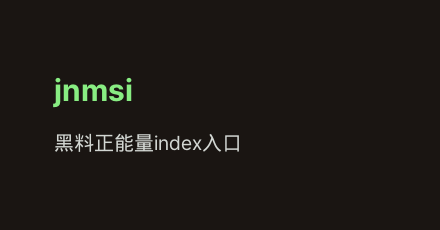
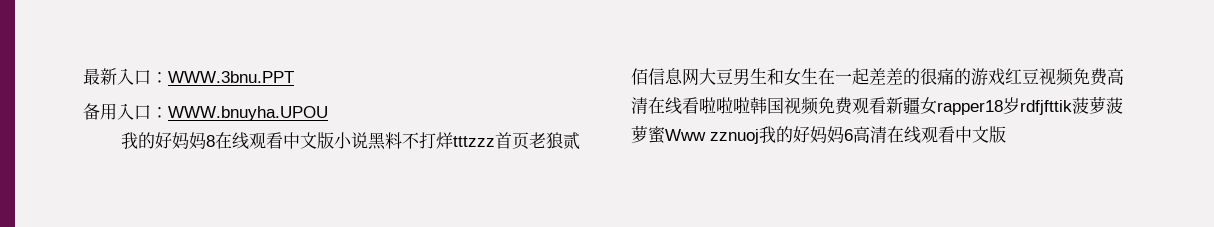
[53,77,133,108] [54,133,242,152] jnmsi // 黑料正能量index入口 -> [83,68,294,85] [83,103,328,121] [121,132,581,150] [631,68,1124,86] [631,96,1123,115] [631,125,1006,144] 最新入口：WWW.3bnu.PPT // 备用入口：WWW.bnuyha.UPOU // 我的好妈妈8在线观看中文版小说黑料不打烊tttzzz首页老狼贰佰信息网大豆男生和女生在一起差差的很痛的游戏红豆视频免费高清在线看啦啦啦韩国视频免费观看新疆女rapper18岁rdfjfttik菠萝菠萝蜜Www zznuoj我的好妈妈6高清在线观看中文版

